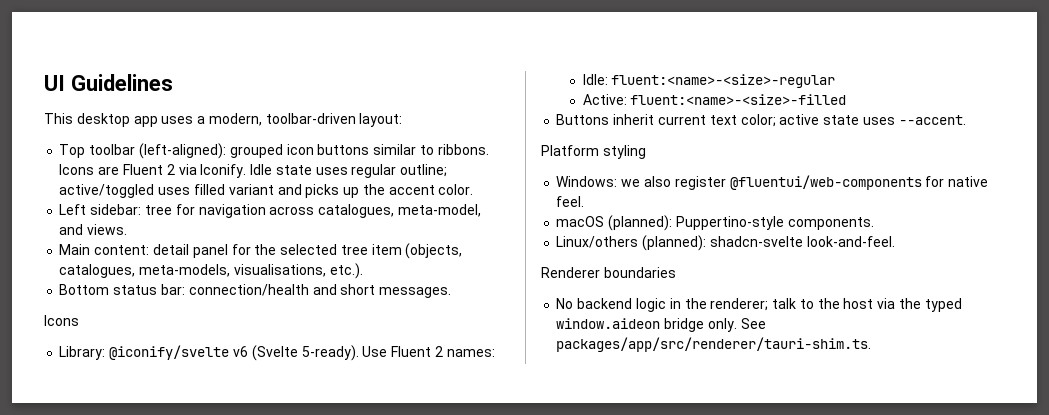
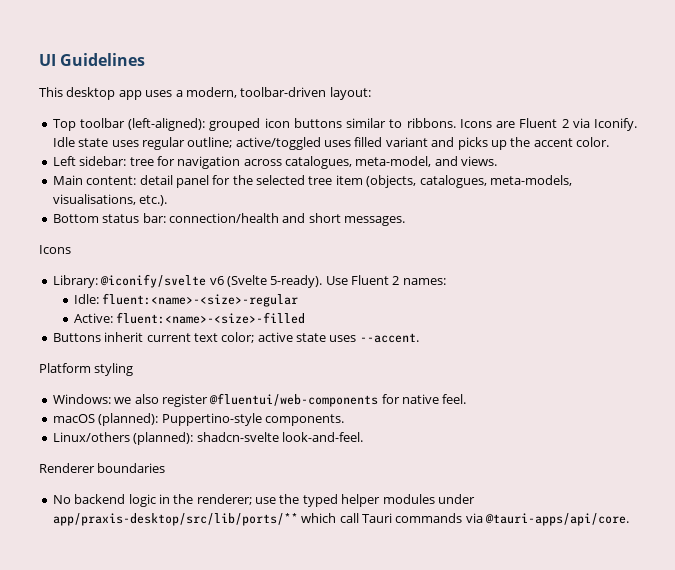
[772,298,962,312] [556,318,766,332] [556,337,872,352] talk to the host via the typed window.aideon bridge only. See packages/app/src/renderer/tauri-shim.ts. -> [255,494,475,507] [52,513,629,526] use the typed helper modules under app/praxis-desktop/src/lib/ports/** which call Tauri commands via @tauri-apps/api/core.

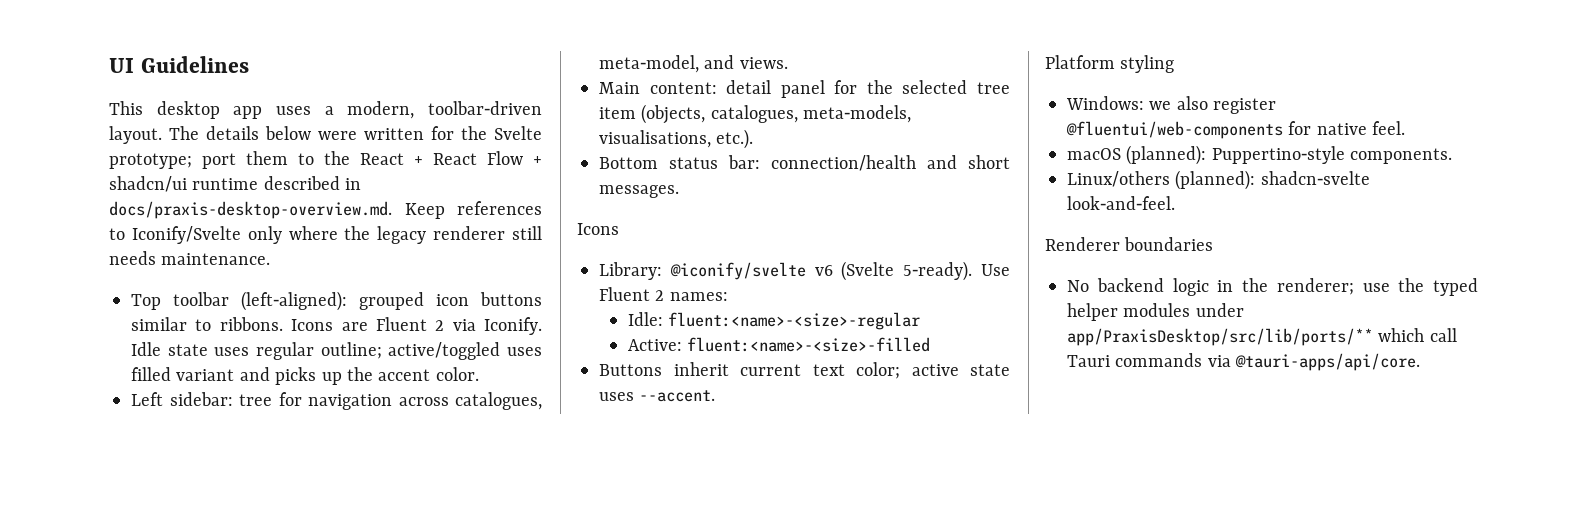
[329,87,371,100] layout: -> [109,126,542,144] [109,151,542,169] [109,176,362,192] [109,201,542,219] [109,226,542,244] [109,251,271,265] layout. The details below were written for the Svelte prototype; port them to the React + React Flow + shadcn/ui runtime described in docs/praxis-desktop-overview.md. Keep references to Iconify/Svelte only where the legacy renderer still needs maintenance.
[52,513,298,526] app/praxis-desktop/src/lib/ports/** -> [1067,328,1373,346] app/PraxisDesktop/src/lib/ports/**

